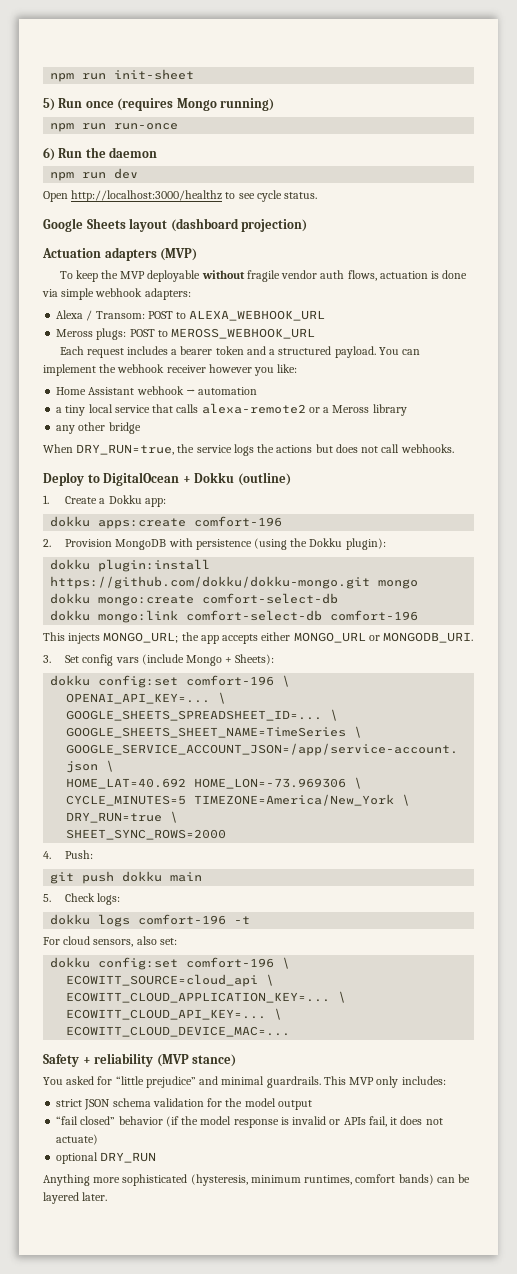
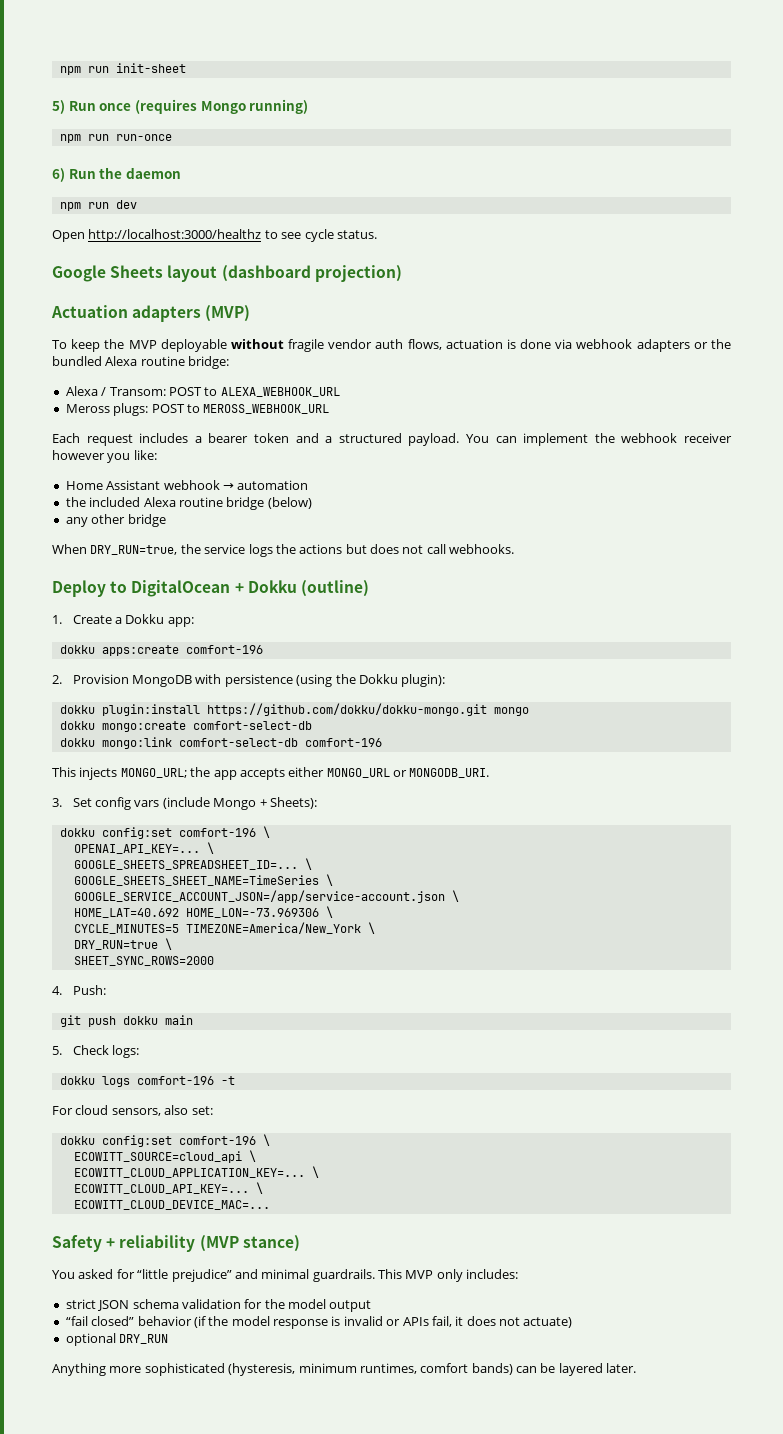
[61,288,191,300] simple webhook adapters: -> [576,339,731,352] [52,356,230,369] webhook adapters or the bundled Alexa routine bridge:
[56,403,407,416] a tiny local service that calls alexa-remote2 or a Meross library -> [65,497,312,510] the included Alexa routine bridge (below)

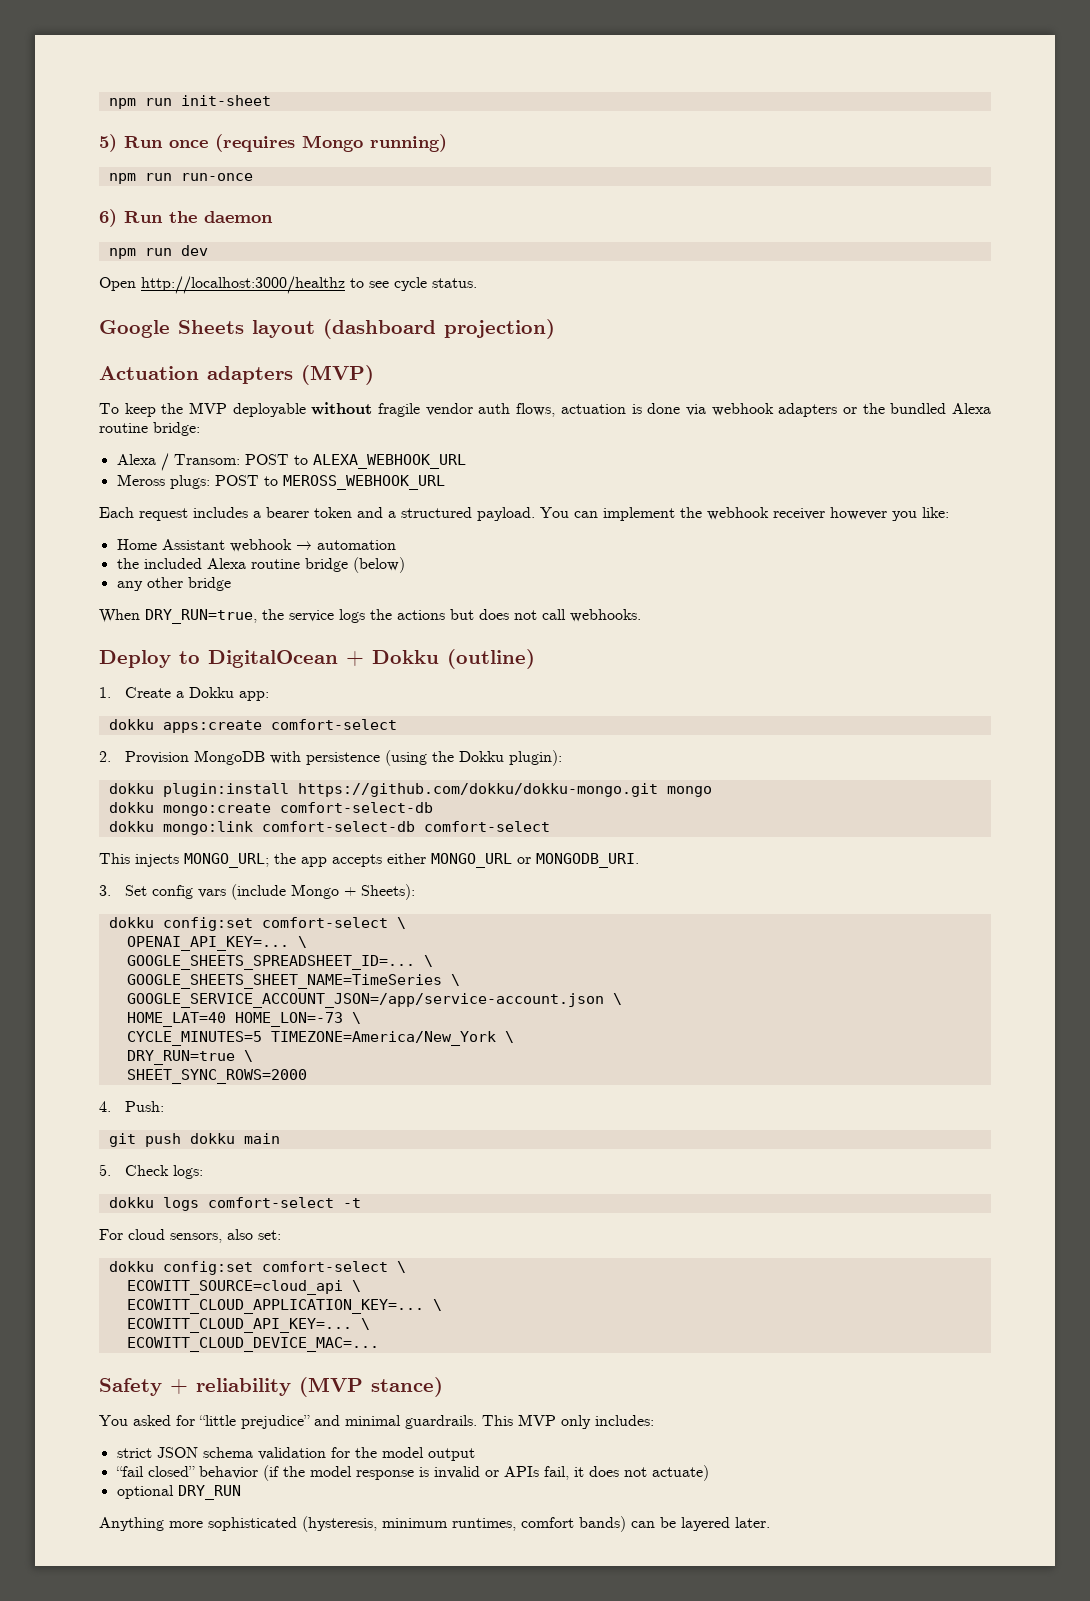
[185,645,263,654] comfort-196 -> [270,719,397,730] comfort-select
[304,738,382,747] comfort-196 -> [423,821,550,832] comfort-select
[178,828,256,837] comfort-196 -> [261,917,388,928] comfort-select
[73,908,319,918] HOME_LAT=40.692 HOME_LON=-73.969306 -> [126,1012,343,1027] HOME_LAT=40 HOME_LON=-73
[136,1076,214,1085] comfort-196 -> [207,1197,334,1208] comfort-select
[178,1136,256,1145] comfort-196 -> [261,1261,388,1272] comfort-select

